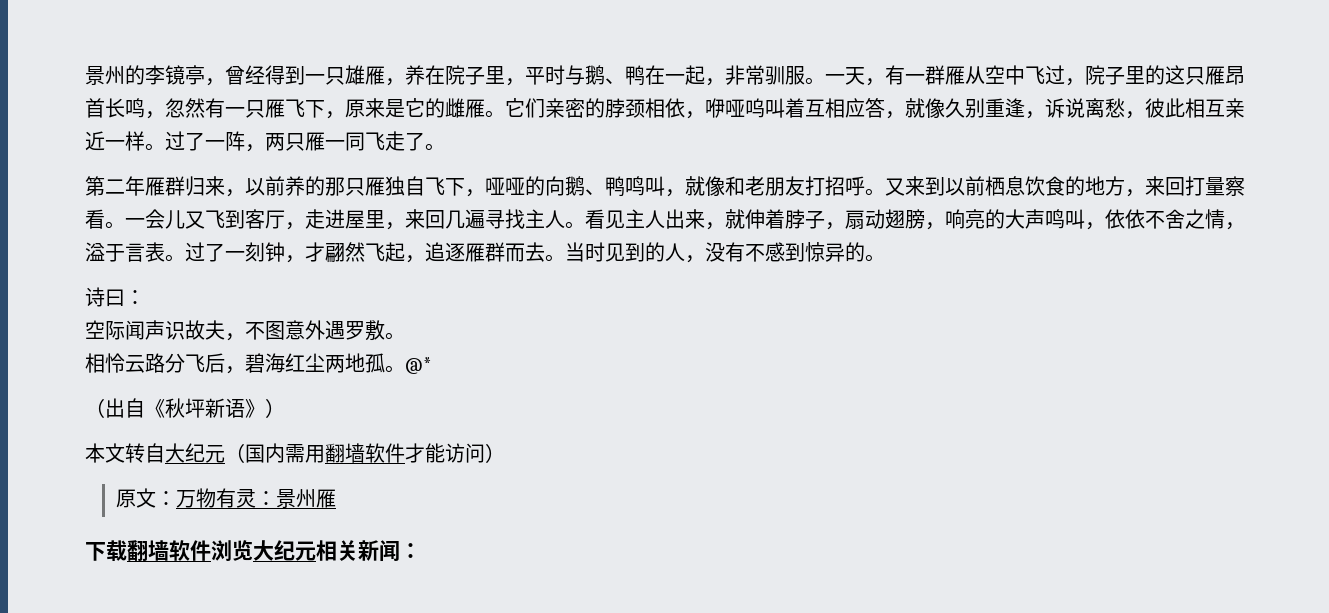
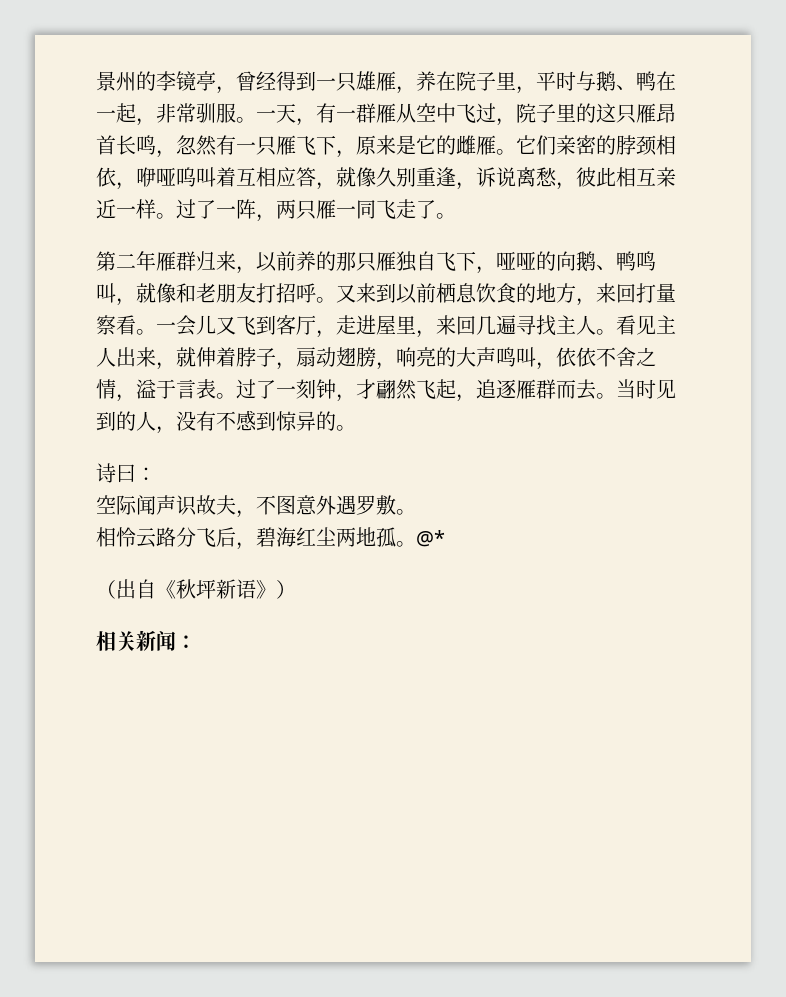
[85,443,505,463] [115,488,336,508] [85,540,316,562] 本文转自大纪元（国内需用翻墙软件才能访问） // 原文：万物有灵：景州雁 // 下载翻墙软件浏览大纪元 -> (296, 589) none

